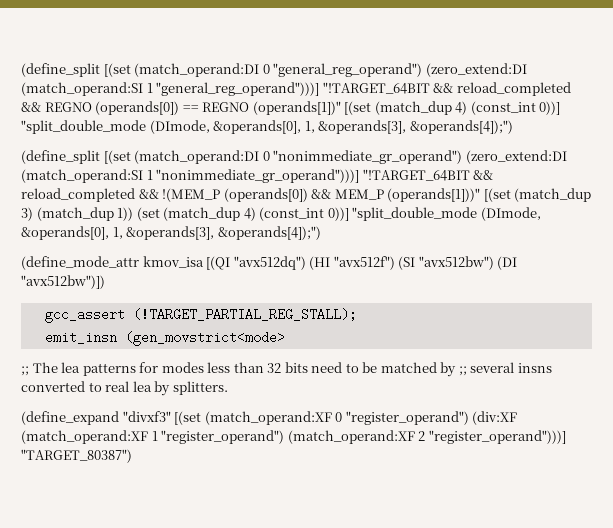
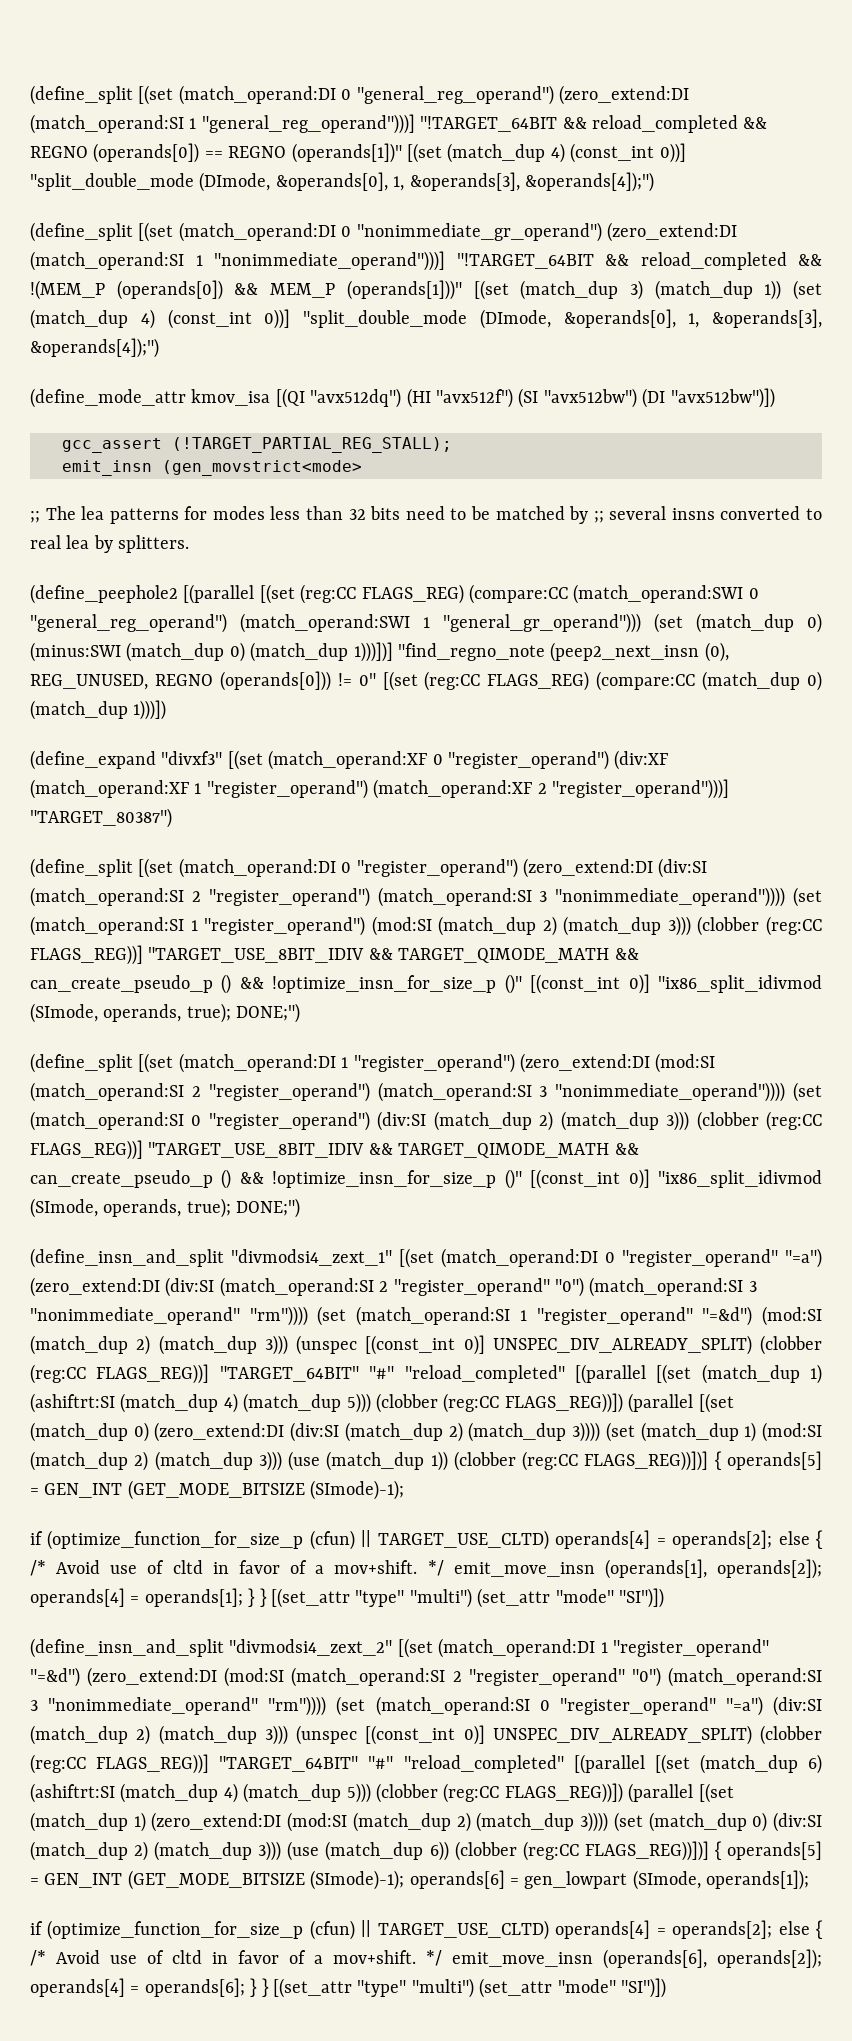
[156,169,360,183] "nonimmediate_gr_operand")))] -> [214,251,445,271] "nonimmediate_operand")))]
(228, 388) none -> [30,584,759,604] [30,613,822,633] [30,642,729,662] [30,671,822,691] [30,700,167,720] // (define_peephole2 [(parallel [(set (reg:CC FLAGS_REG) (compare:CC (match_operand:SWI 0 "general_reg_operand") (match_operand:SWI 1 "general_gr_operand"))) (set (match_dup 0) (minus:SWI (match_dup 0) (match_dup 1)))])] "find_regno_note (peep2_next_insn (0), REG_UNUSED, REGNO (operands[0])) != 0" [(set (reg:CC FLAGS_REG) (compare:CC (match_dup 0) (match_dup 1)))])
(132, 456) none -> [30,858,708,878] [30,887,822,907] [30,916,822,936] [30,945,639,965] [30,974,822,994] [30,1003,301,1023] [30,1053,716,1073] [30,1082,822,1102] [30,1111,823,1131] [30,1140,639,1160] [30,1169,822,1189] [30,1198,301,1218] [30,1248,822,1268] [30,1277,757,1297] [30,1306,822,1326] [30,1335,822,1355] [30,1364,822,1384] [30,1393,734,1413] [30,1422,823,1442] [30,1451,822,1471] [30,1480,405,1500] [30,1530,824,1550] [30,1559,822,1579] [30,1588,664,1608] [30,1638,769,1658] [30,1667,822,1687] [30,1696,822,1716] [30,1725,822,1745] [30,1754,822,1774] [30,1783,734,1803] [30,1812,823,1832] [30,1841,823,1861] [30,1870,810,1890] [30,1920,824,1940] [30,1949,822,1969] [30,1978,666,1998] // (define_split [(set (match_operand:DI 0 "register_operand") (zero_extend:DI (div:SI (match_operand:SI 2 "register_operand") (match_operand:SI 3 "nonimmediate_operand")))) (set (match_operand:SI 1 "register_operand") (mod:SI (match_dup 2) (match_dup 3))) (clobber (reg:CC FLAGS_REG))] "TARGET_USE_8BIT_IDIV && TARGET_QIMODE_MATH && can_create_pseudo_p () && !optimize_insn_for_size_p ()" [(const_int 0)] "ix86_split_idivmod (SImode, operands, true); DONE;") // (define_split [(set (match_operand:DI 1 "register_operand") (zero_extend:DI (mod:SI (match_operand:SI 2 "register_operand") (match_operand:SI 3 "nonimmediate_operand")))) (set (match_operand:SI 0 "register_operand") (div:SI (match_dup 2) (match_dup 3))) (clobber (reg:CC FLAGS_REG))] "TARGET_USE_8BIT_IDIV && TARGET_QIMODE_MATH && can_create_pseudo_p () && !optimize_insn_for_size_p ()" [(const_int 0)] "ix86_split_idivmod (SImode, operands, true); DONE;") // (define_insn_and_split "divmodsi4_zext_1" [(set (match_operand:DI 0 "register_operand" "=a") (zero_extend:DI (div:SI (match_operand:SI 2 "register_operand" "0") (match_operand:SI 3 "nonimmediate_operand" "rm")))) (set (match_operand:SI 1 "register_operand" "=&d") (mod:SI (match_dup 2) (match_dup 3))) (unspec [(const_int 0)] UNSPEC_DIV_ALREADY_SPLIT) (clobber (reg:CC FLAGS_REG))] "TARGET_64BIT" "#" "reload_completed" [(parallel [(set (match_dup 1) (ashiftrt:SI (match_dup 4) (match_dup 5))) (clobber (reg:CC FLAGS_REG))]) (parallel [(set (match_dup 0) (zero_extend:DI (div:SI (match_dup 2) (match_dup 3)))) (set (match_dup 1) (mod:SI (match_dup 2) (match_dup 3))) (use (match_dup 1)) (clobber (reg:CC FLAGS_REG))])] { operands[5] = GEN_INT (GET_MODE_BITSIZE (SImode)-1); // if (optimize_function_for_size_p (cfun) || TARGET_USE_CLTD) operands[4] = operands[2]; else { /* Avoid use of cltd in favor of a mov+shift. */ emit_move_insn (operands[1], operands[2]); operands[4] = operands[1]; } } [(set_attr "type" "multi") (set_attr "mode" "SI")]) // (define_insn_and_split "divmodsi4_zext_2" [(set (match_operand:DI 1 "register_operand" "=&d") (zero_extend:DI (mod:SI (match_operand:SI 2 "register_operand" "0") (match_operand:SI 3 "nonimmediate_operand" "rm")))) (set (match_operand:SI 0 "register_operand" "=a") (div:SI (match_dup 2) (match_dup 3))) (unspec [(const_int 0)] UNSPEC_DIV_ALREADY_SPLIT) (clobber (reg:CC FLAGS_REG))] "TARGET_64BIT" "#" "reload_completed" [(parallel [(set (match_dup 6) (ashiftrt:SI (match_dup 4) (match_dup 5))) (clobber (reg:CC FLAGS_REG))]) (parallel [(set (match_dup 1) (zero_extend:DI (mod:SI (match_dup 2) (match_dup 3)))) (set (match_dup 0) (div:SI (match_dup 2) (match_dup 3))) (use (match_dup 6)) (clobber (reg:CC FLAGS_REG))])] { operands[5] = GEN_INT (GET_MODE_BITSIZE (SImode)-1); operands[6] = gen_lowpart (SImode, operands[1]); // if (optimize_function_for_size_p (cfun) || TARGET_USE_CLTD) operands[4] = operands[2]; else { /* Avoid use of cltd in favor of a mov+shift. */ emit_move_insn (operands[6], operands[2]); operands[4] = operands[6]; } } [(set_attr "type" "multi") (set_attr "mode" "SI")])

